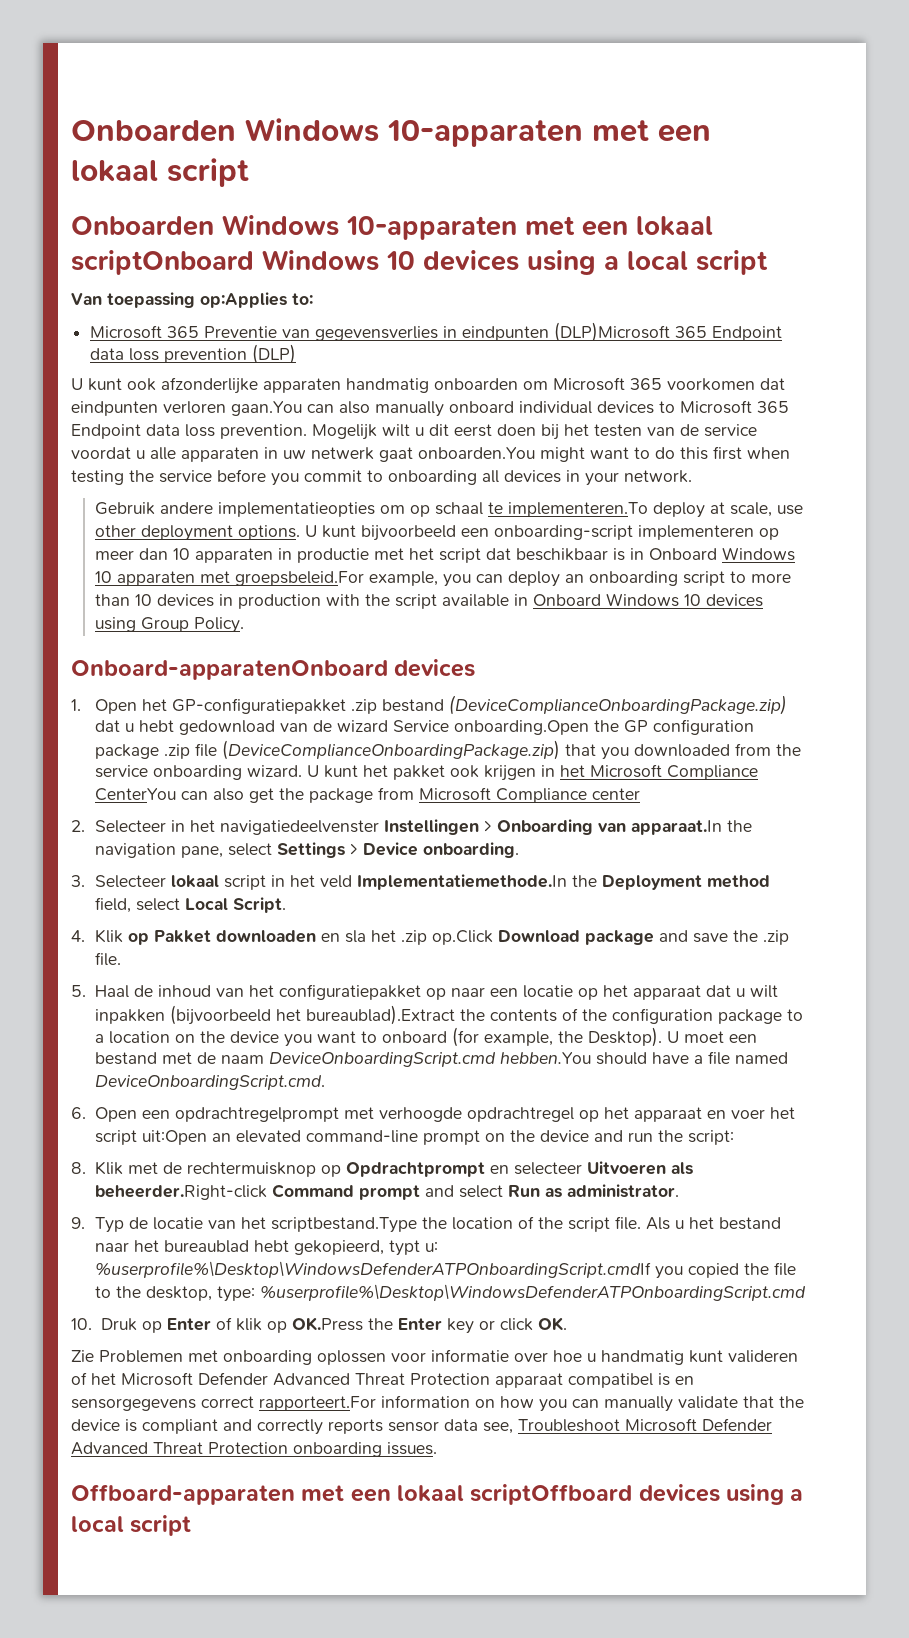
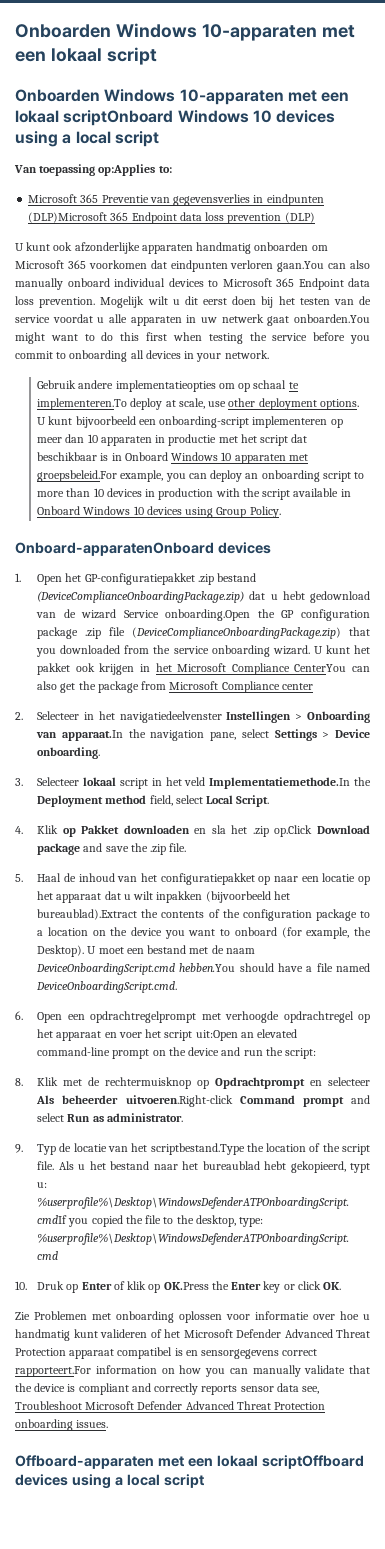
[586,1161,693,1175] [94,1185,267,1200] Uitvoeren als beheerder.Right-click -> [36,1095,233,1107] Als beheerder uitvoeren.Right-click

